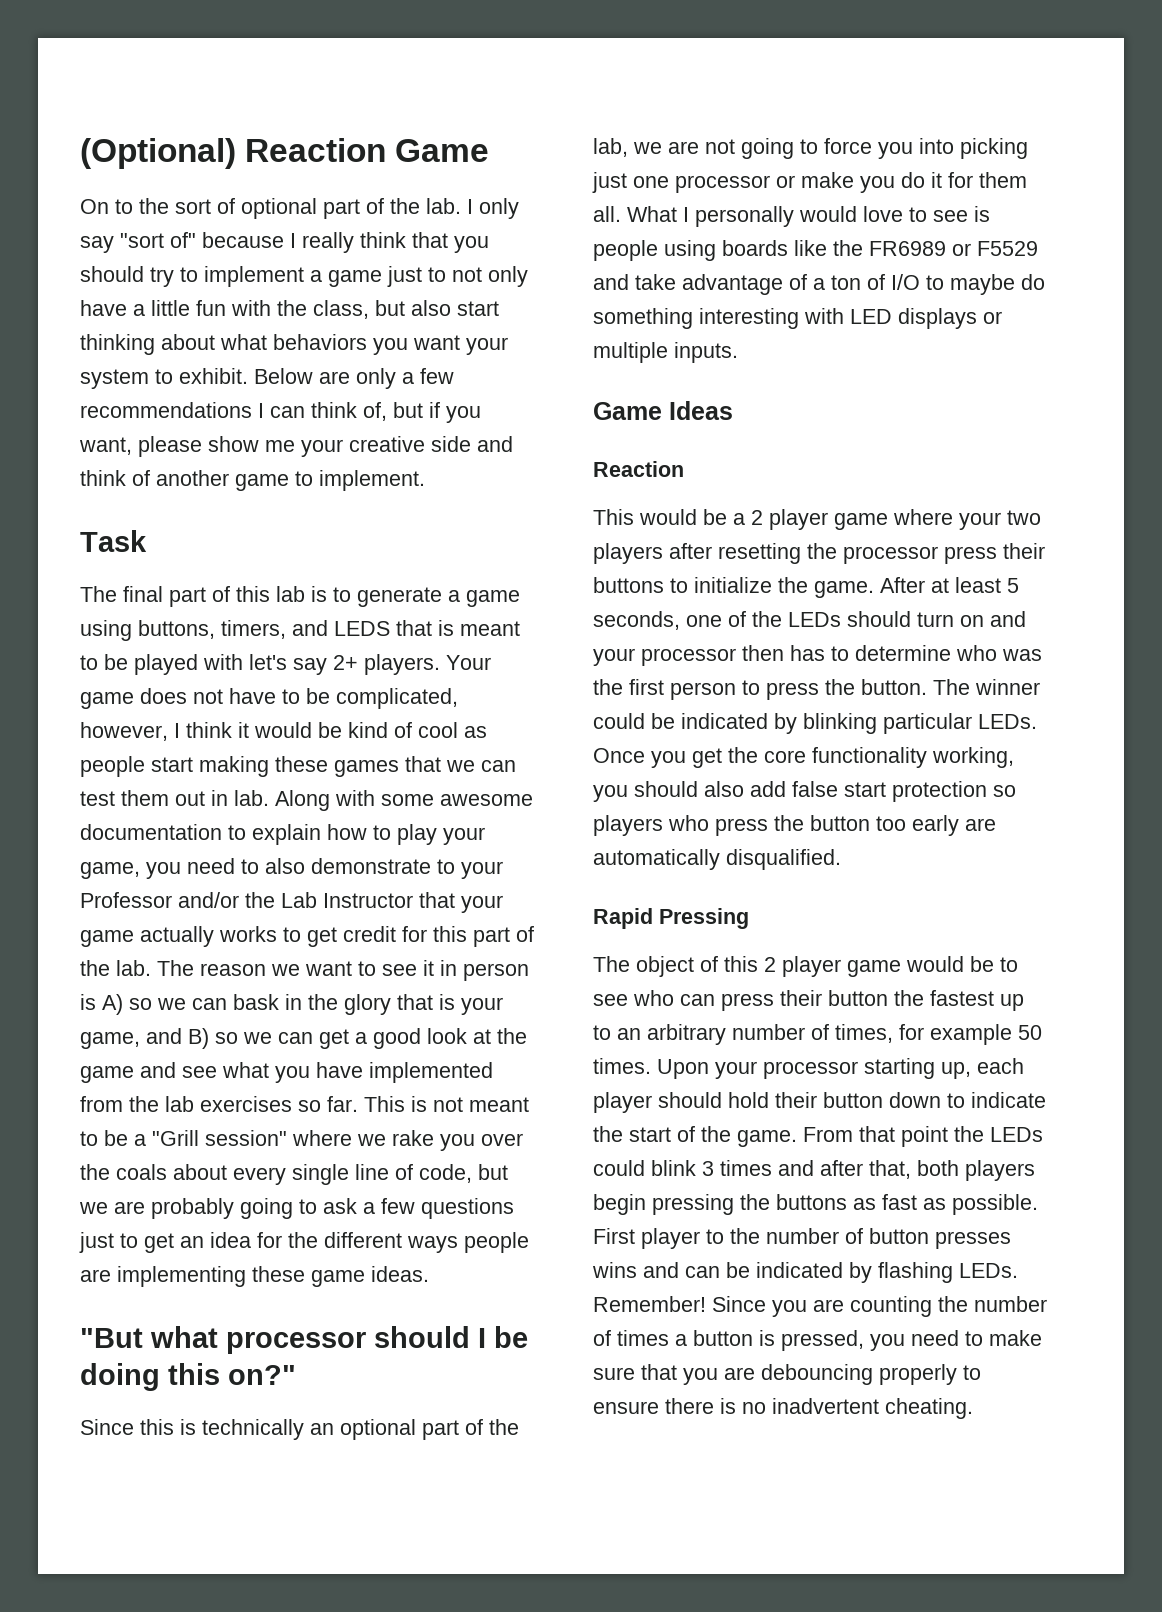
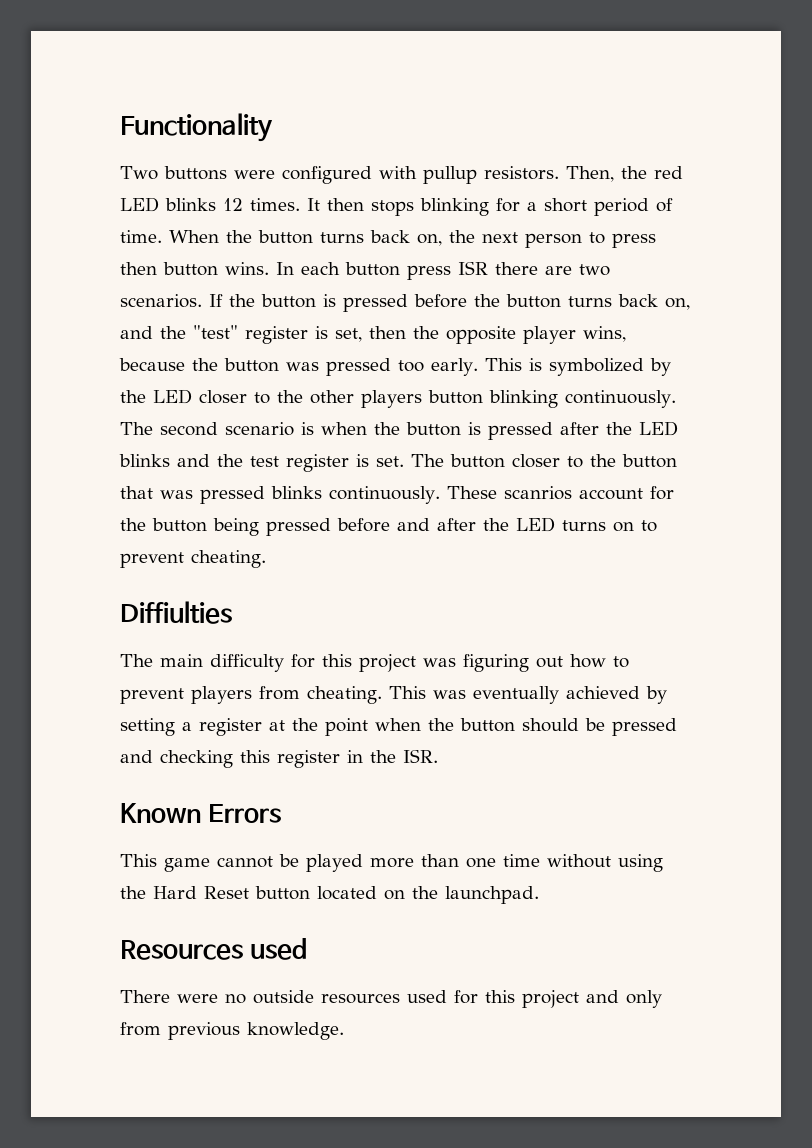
[80,138,490,169] [80,198,519,219] [80,232,489,253] [80,266,528,287] [80,300,499,319] [80,334,508,355] [80,368,454,389] [80,402,481,423] [79,436,513,457] [80,470,425,491] [80,530,147,552] [80,586,520,607] [80,620,520,641] [80,654,491,675] [80,688,458,709] [80,722,487,741] [80,756,516,777] [80,790,533,811] [80,824,485,845] [80,858,503,879] [80,892,503,913] [80,926,534,947] [80,960,529,981] [80,994,503,1015] [80,1028,527,1049] [80,1062,493,1083] [80,1096,529,1112] [80,1130,523,1151] [80,1164,508,1185] [79,1198,514,1219] [79,1232,529,1253] [80,1266,429,1287] [80,1326,528,1354] [80,1363,296,1391] [80,1419,519,1440] [593,138,1028,159] [592,172,1027,193] [593,206,990,227] [593,240,1038,261] [593,274,1045,295] [593,308,1002,329] [593,342,738,363] [593,401,733,420] [593,461,684,477] [593,509,1041,530] [593,543,1045,564] [593,577,1019,598] [593,611,1026,630] [593,645,1042,666] [593,679,1040,700] [593,713,1037,734] [593,747,1014,768] [593,781,1016,802] [593,815,996,836] [593,849,841,870] [593,908,749,929] [593,956,1018,977] [593,990,1024,1011] [593,1024,1042,1045] [593,1058,1024,1079] [593,1092,1046,1113] [593,1126,1043,1147] [593,1160,1035,1181] [593,1194,1038,1215] [593,1228,1011,1249] [592,1262,1018,1283] [593,1296,1047,1317] [593,1330,1042,1351] [593,1364,981,1385] [593,1398,973,1419] (Optional) Reaction Game // On to the sort of optional part of the lab. I only say "sort of" because I really think that you should try to implement a game just to not only have a little fun with the class, but also start thinking about what behaviors you want your system to exhibit. Below are only a few recommendations I can think of, but if you want, please show me your creative side and think of another game to implement. // Task // The final part of this lab is to generate a game using buttons, timers, and LEDS that is meant to be played with let's say 2+ players. Your game does not have to be complicated, however, I think it would be kind of cool as people start making these games that we can test them out in lab. Along with some awesome documentation to explain how to play your game, you need to also demonstrate to your Professor and/or the Lab Instructor that your game actually works to get credit for this part of the lab. The reason we want to see it in person is A) so we can bask in the glory that is your game, and B) so we can get a good look at the game and see what you have implemented from the lab exercises so far. This is not meant to be a "Grill session" where we rake you over the coals about every single line of code, but we are probably going to ask a few questions just to get an idea for the different ways people are implementing these game ideas. // "But what processor should I be doing this on?" // Since this is technically an optional part of the lab, we are not going to force you into picking just one processor or make you do it for them all. What I personally would love to see is people using boards like the FR6989 or F5529 and take advantage of a ton of I/O to maybe do something interesting with LED displays or multiple inputs. // Game Ideas // Reaction // This would be a 2 player game where your two players after resetting the processor press their buttons to initialize the game. After at least 5 seconds, one of the LEDs should turn on and your processor then has to determine who was the first person to press the button. The winner could be indicated by blinking particular LEDs. Once you get the core functionality working, you should also add false start protection so players who press the button too early are automatically disqualified. // Rapid Pressing // The object of this 2 player game would be to see who can press their button the fastest up to an arbitrary number of times, for example 50 times. Upon your processor starting up, each player should hold their button down to indicate the start of the game. From that point the LEDs could blink 3 times and after that, both players begin pressing the buttons as fast as possible. First player to the number of button presses wins and can be indicated by flashing LEDs. Remember! Since you are counting the number of times a button is pressed, you need to make sure that you are debouncing properly to ensure there is no inadvertent cheating. -> [120,113,273,142] [120,166,683,184] [120,197,673,216] [120,230,656,248] [120,261,610,280] [120,294,690,312] [120,325,626,344] [119,358,671,376] [120,389,676,408] [120,421,678,440] [119,454,677,472] [120,486,674,504] [120,517,657,536] [120,550,266,568] [120,601,232,624] [120,654,629,672] [120,686,667,704] [120,718,677,736] [120,749,438,768] [120,803,281,823] [120,854,663,872] [120,886,539,904] [120,938,307,960] [120,990,662,1008] [120,1022,344,1040] Functionality // Two buttons were configured with pullup resistors. Then, the red LED blinks 12 times. It then stops blinking for a short period of time. When the button turns back on, the next person to press then button wins. In each button press ISR there are two scenarios. If the button is pressed before the button turns back on, and the "test" register is set, then the opposite player wins, because the button was pressed too early. This is symbolized by the LED closer to the other players button blinking continuously. The second scenario is when the button is pressed after the LED blinks and the test register is set. The button closer to the button that was pressed blinks continuously. These scanrios account for the button being pressed before and after the LED turns on to prevent cheating. // Diffiulties // The main difficulty for this project was figuring out how to prevent players from cheating. This was eventually achieved by setting a register at the point when the button should be pressed and checking this register in the ISR. // Known Errors // This game cannot be played more than one time without using the Hard Reset button located on the launchpad. // Resources used // There were no outside resources used for this project and only from previous knowledge.

